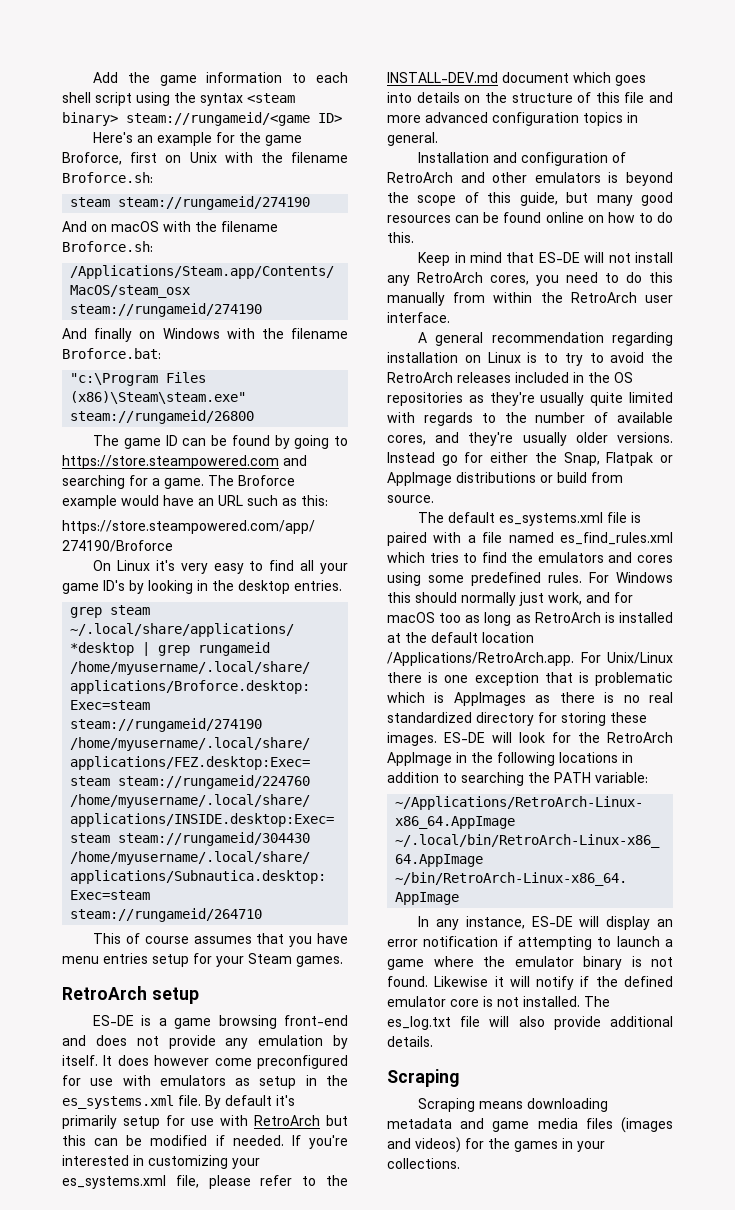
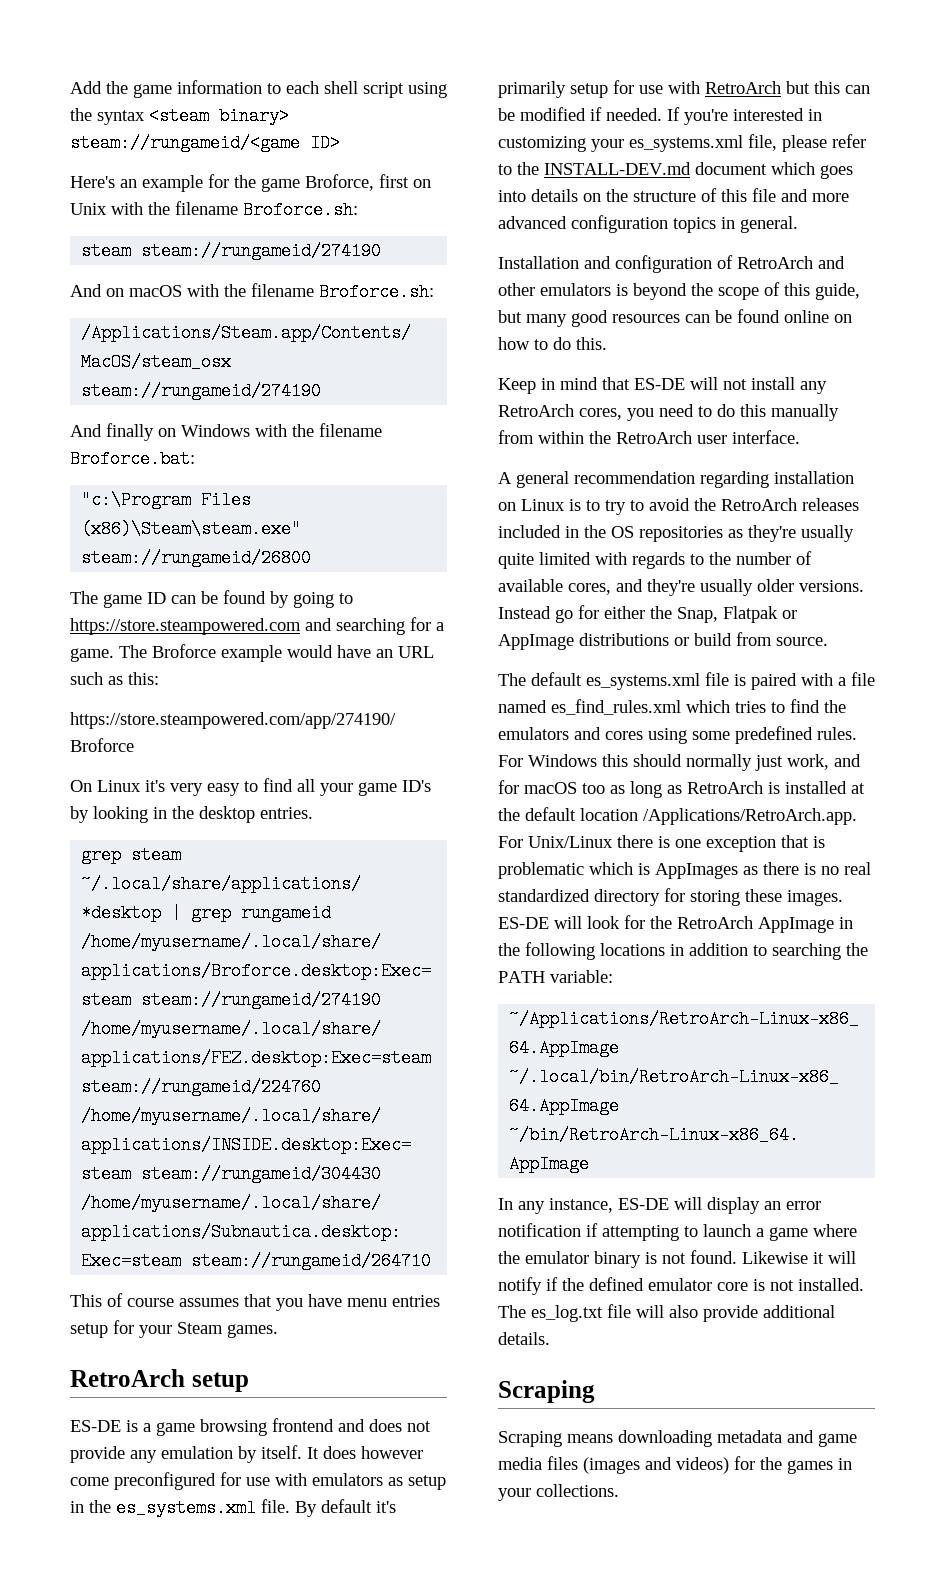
[284,1015,348,1026] front-end -> [272,1418,334,1432] frontend

